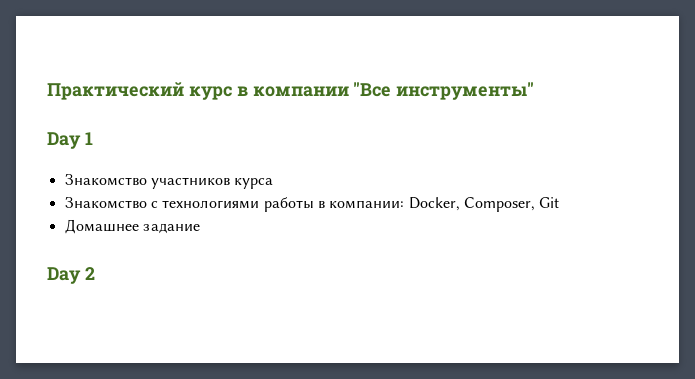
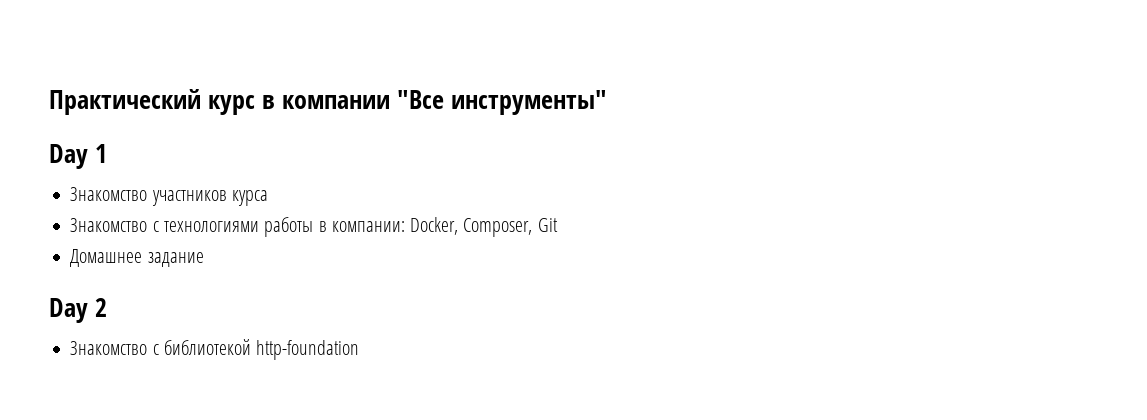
(95, 273) none -> [70,339,360,360] // Знакомство с библиотекой http-foundation

